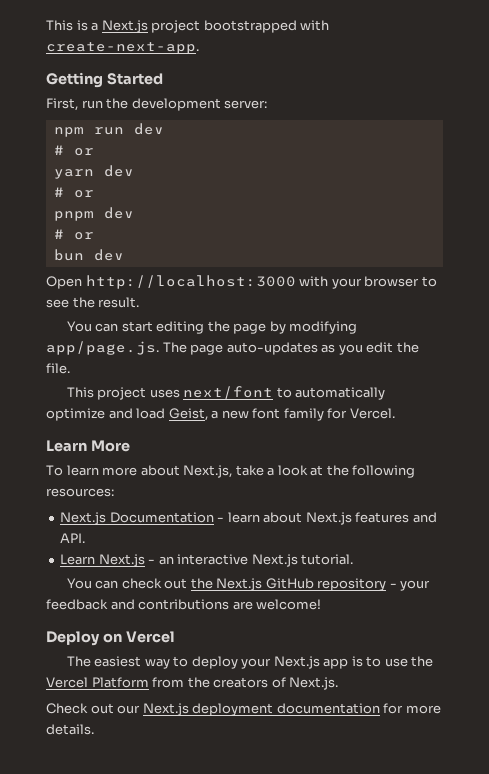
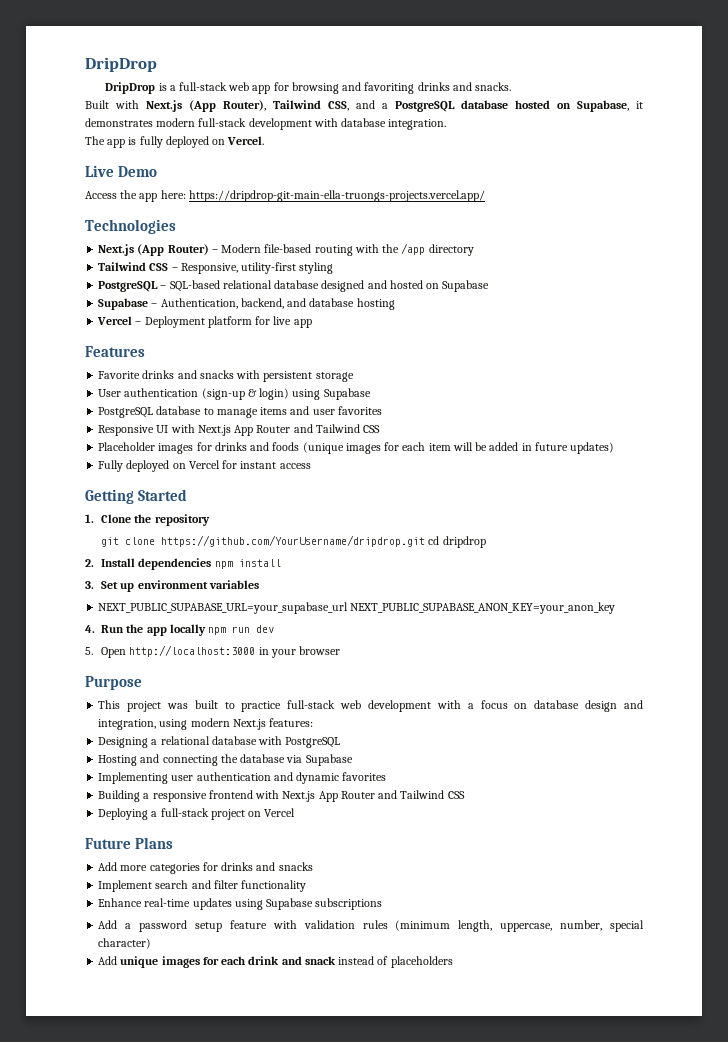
[46,20,330,33] [46,42,199,54] [46,72,163,88] [46,98,268,111] [53,123,164,137] [53,145,94,156] [53,165,134,179] [53,187,94,198] [53,207,134,221] [53,229,94,240] [53,249,124,261] This is a Next.js project bootstrapped with create-next-app. // Getting Started // First, run the development server: // npm run dev // # or // yarn dev // # or // pnpm dev // # or // bun dev // -> [85,57,157,72] [105,82,512,94] [85,100,643,112] [85,118,447,130] [85,136,265,148] [85,165,158,177] [85,190,485,202] [85,219,176,234] [98,243,474,256] [98,262,334,274] [98,280,490,292] [98,298,395,310] [97,316,312,328] [85,346,145,357] [98,370,354,382] [98,388,371,400] [98,406,382,418] [98,424,381,436] [98,442,615,454] [98,460,311,472] [85,489,188,504] [85,514,210,526] [101,535,486,548] [85,558,281,570] [85,580,259,592] [98,602,616,614] [85,624,275,636] [85,647,93,655] DripDrop // DripDrop is a full-stack web app for browsing and favoriting drinks and snacks. // Built with Next.js (App Router), Tailwind CSS, and a PostgreSQL database hosted on Supabase, it demonstrates modern full-stack development with database integration. // The app is fully deployed on Vercel. // Live Demo // Access the app here: https://dripdrop-git-main-ella-truongs-projects.vercel.app/ // Technologies // Next.js (App Router) – Modern file-based routing with the /app directory // Tailwind CSS – Responsive, utility-first styling // PostgreSQL – SQL-based relational database designed and hosted on Supabase // Supabase – Authentication, backend, and database hosting // Vercel – Deployment platform for live app // Features // Favorite drinks and snacks with persistent storage // User authentication (sign-up & login) using Supabase // PostgreSQL database to manage items and user favorites // Responsive UI with Next.js App Router and Tailwind CSS // Placeholder images for drinks and foods (unique images for each item will be added in future updates) // Fully deployed on Vercel for instant access // Getting Started // 1. Clone the repository // git clone https://github.com/YourUsername/dripdrop.git cd dripdrop // 2. Install dependencies npm install // 3. Set up environment variables // NEXT_PUBLIC_SUPABASE_URL=your_supabase_url NEXT_PUBLIC_SUPABASE_ANON_KEY=your_anon_key // 4. Run the app locally npm run dev // 5.
[299,276,329,287] with -> [258,647,269,655] in
[421,276,437,287] [46,297,140,308] [66,321,358,334] [46,341,419,355] [46,363,70,374] [66,386,386,400] [46,408,395,421] [46,440,130,452] [46,465,416,478] [46,488,114,497] [60,512,437,525] [60,533,86,543] [60,554,354,567] [66,578,431,591] [46,599,322,610] [46,631,175,646] [66,656,434,669] [46,677,339,690] [46,703,441,716] [46,724,94,735] to see the result. // You can start editing the page by modifying app/page.js. The page auto-updates as you edit the file. // This project uses next/font to automatically optimize and load Geist, a new font family for Vercel. // Learn More // To learn more about Next.js, take a look at the following resources: // Next.js Documentation - learn about Next.js features and API. // Learn Next.js - an interactive Next.js tutorial. // You can check out the Next.js GitHub repository - your feedback and contributions are welcome! // Deploy on Vercel // The easiest way to deploy your Next.js app is to use the Vercel Platform from the creators of Next.js. // Check out our Next.js deployment documentation for more details. -> [85,676,142,690] [98,700,644,712] [98,718,314,730] [98,736,341,748] [98,754,353,766] [98,772,387,784] [98,790,465,802] [98,808,296,820] [85,837,174,849] [98,862,313,874] [98,880,307,892] [98,898,383,910] [98,920,644,932] [98,938,152,949] [98,956,453,968] // Purpose // This project was built to practice full-stack web development with a focus on database design and integration, using modern Next.js features: // Designing a relational database with PostgreSQL // Hosting and connecting the database via Supabase // Implementing user authentication and dynamic favorites // Building a responsive frontend with Next.js App Router and Tailwind CSS // Deploying a full-stack project on Vercel // Future Plans // Add more categories for drinks and snacks // Implement search and filter functionality // Enhance real-time updates using Supabase subscriptions // Add a password setup feature with validation rules (minimum length, uppercase, number, special character) // Add unique images for each drink and snack instead of placeholders

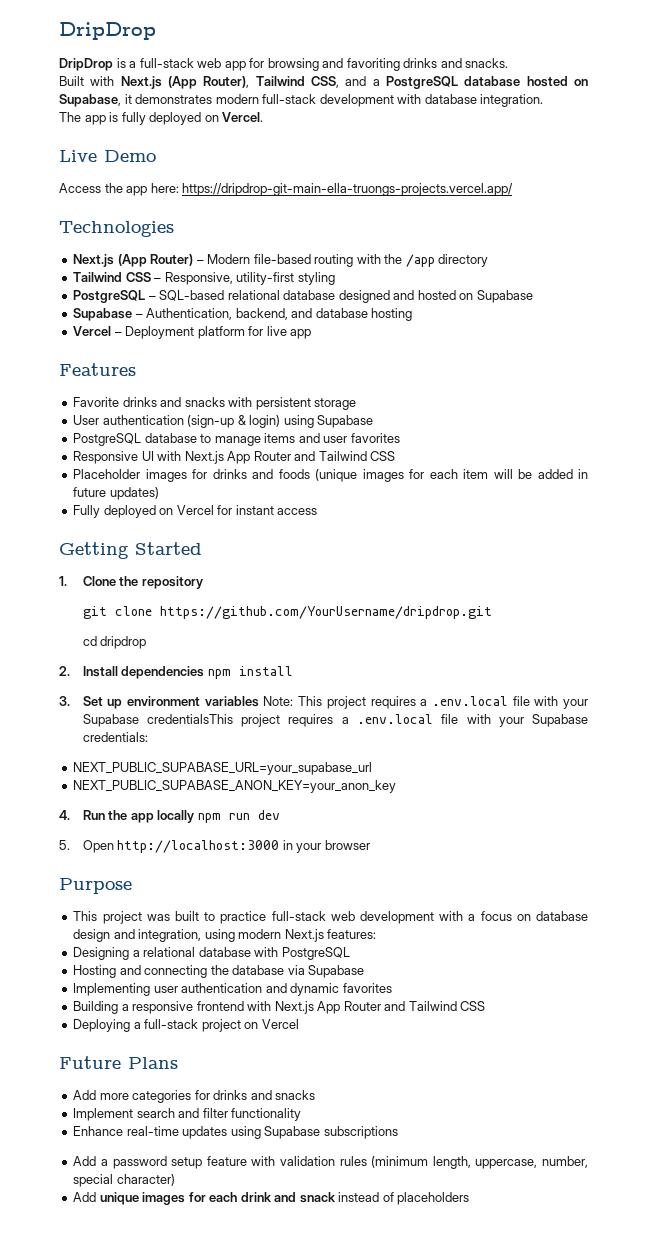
(426, 541) none -> (492, 612) //
(259, 584) none -> [263,696,588,709] [82,714,588,727] [82,732,148,742] Note: This project requires a .env.local file with your Supabase credentialsThis project requires a .env.local file with your Supabase credentials:
(349, 608) none -> (373, 768) //

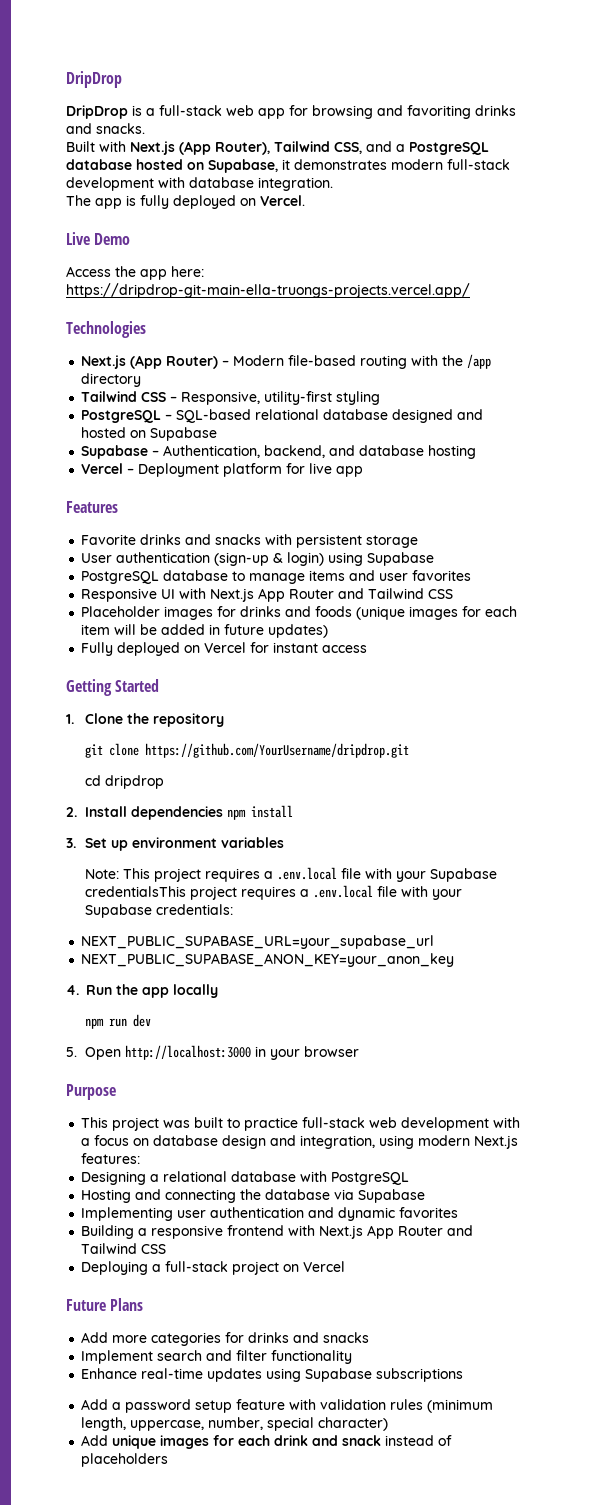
(259, 701) none -> (285, 842) //
(195, 816) none -> (218, 991) //

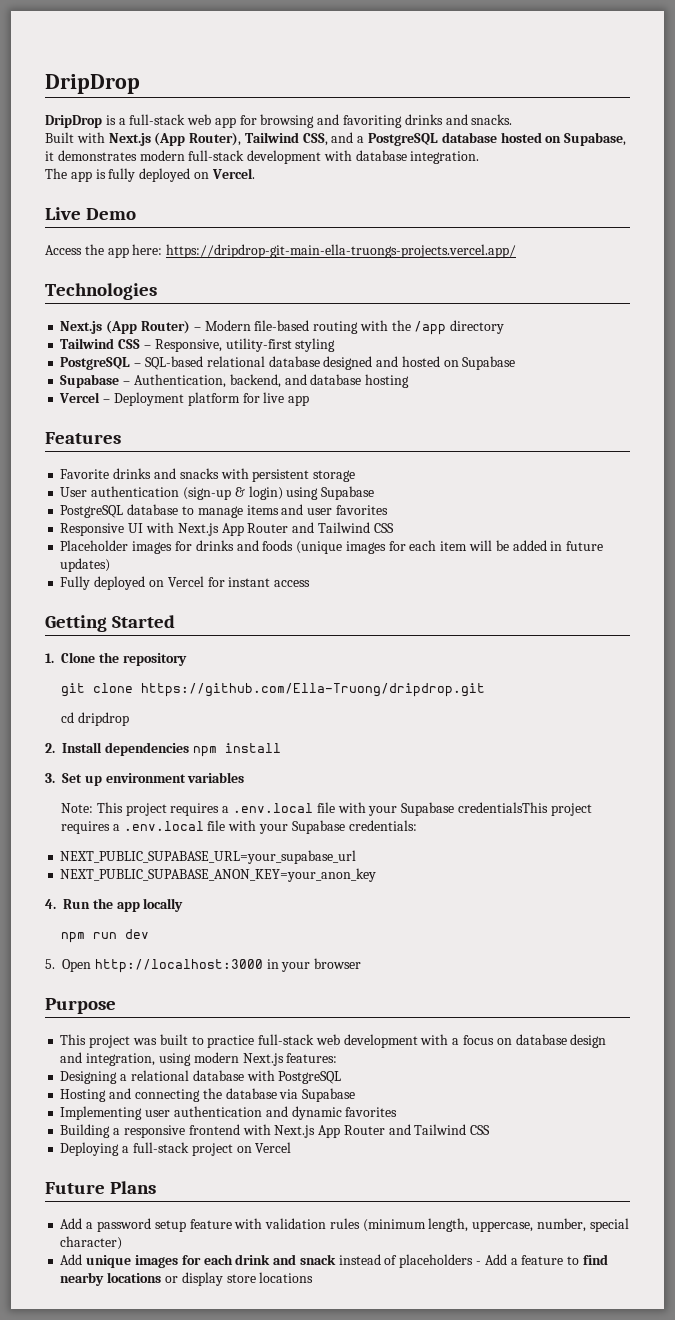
[145,743,410,758] https://github.com/YourUsername/dripdrop.git -> [141,683,486,697] https://github.com/Ella-Truong/dripdrop.git
[81,1332,370,1346] [81,1350,353,1364] [81,1368,464,1382] // Add more categories for drinks and snacks // Implement search and filter functionality // Enhance real-time updates using Supabase subscriptions -> (157, 1187) none
(169, 1460) none -> [475,1254,608,1265] [60,1272,314,1286] - Add a feature to find nearby locations or display store locations

